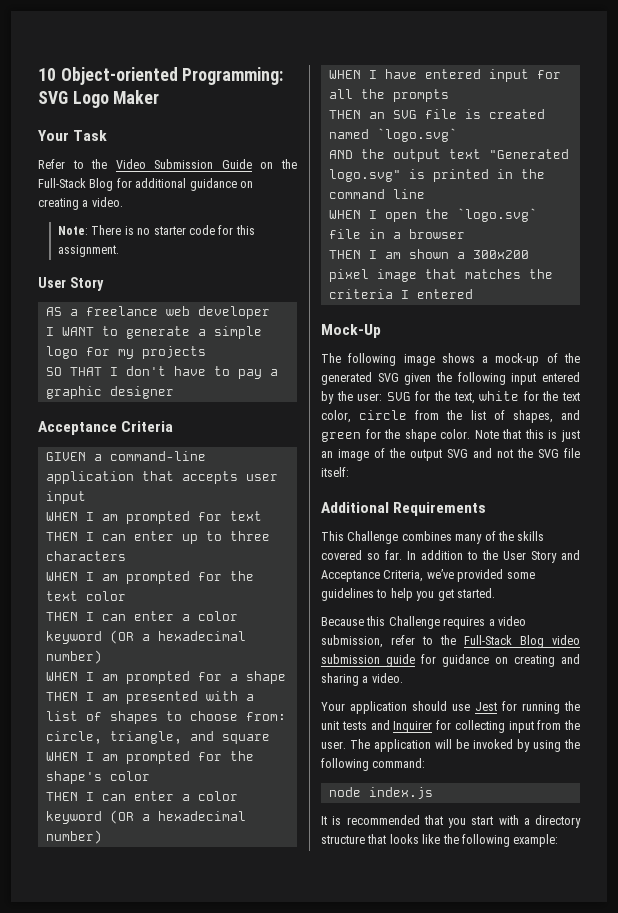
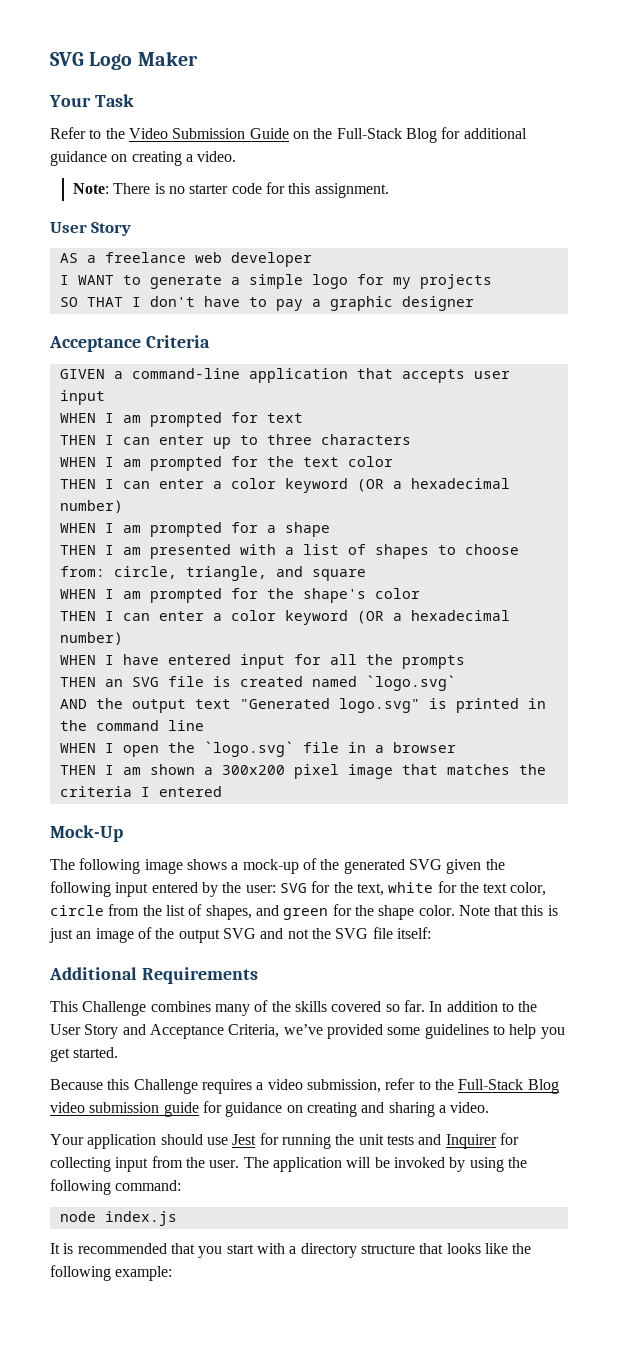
[38,67,284,85] 10 Object-oriented Programming: -> (50, 59) none

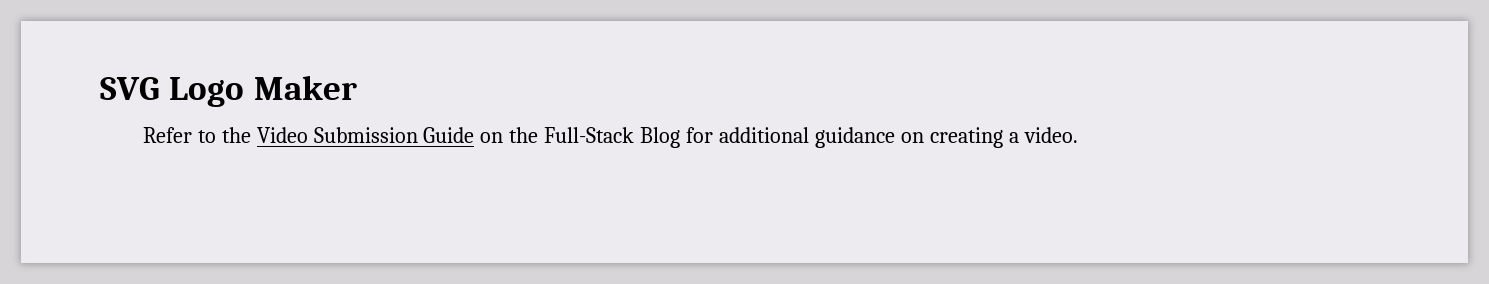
[49,94,134,107] // Your Task -> (357, 87) none
[72,182,389,198] [50,222,132,236] [59,252,312,267] [59,274,492,289] [59,296,474,311] [49,335,210,352] [59,368,510,383] [59,390,105,405] [59,412,303,427] [59,434,411,449] [59,456,393,471] [59,478,510,493] [59,500,123,513] [59,522,330,537] [59,544,519,559] [59,566,366,581] [59,588,420,603] [59,610,510,625] [59,632,123,645] [59,654,465,669] [59,675,456,691] [59,698,546,713] [59,720,204,731] [59,741,456,757] [59,764,546,779] [59,786,222,797] [50,825,123,842] [50,858,505,874] [50,881,547,897] [50,904,558,920] [49,927,431,943] [49,967,258,984] [50,1000,538,1016] [50,1024,565,1039] [50,1047,119,1062] [50,1078,559,1094] [50,1101,490,1117] [50,1133,519,1149] [50,1156,527,1172] [50,1179,182,1195] [59,1211,177,1226] [50,1243,532,1258] [50,1265,173,1281] // Note: There is no starter code for this assignment. // User Story // AS a freelance web developer // I WANT to generate a simple logo for my projects // SO THAT I don't have to pay a graphic designer // Acceptance Criteria // GIVEN a command-line application that accepts user input // WHEN I am prompted for text // THEN I can enter up to three characters // WHEN I am prompted for the text color // THEN I can enter a color keyword (OR a hexadecimal number) // WHEN I am prompted for a shape // THEN I am presented with a list of shapes to choose from: circle, triangle, and square // WHEN I am prompted for the shape's color // THEN I can enter a color keyword (OR a hexadecimal number) // WHEN I have entered input for all the prompts // THEN an SVG file is created named `logo.svg` // AND the output text "Generated logo.svg" is printed in the command line // WHEN I open the `logo.svg` file in a browser // THEN I am shown a 300x200 pixel image that matches the criteria I entered // Mock-Up // The following image shows a mock-up of the generated SVG given the following input entered by the user: SVG for the text, white for the text color, circle from the list of shapes, and green for the shape color. Note that this is just an image of the output SVG and not the SVG file itself: // Additional Requirements // This Challenge combines many of the skills covered so far. In addition to the User Story and Acceptance Criteria, we’ve provided some guidelines to help you get started. // Because this Challenge requires a video submission, refer to the Full-Stack Blog video submission guide for guidance on creating and sharing a video. // Your application should use Jest for running the unit tests and Inquirer for collecting input from the user. The application will be invoked by using the following command: // node index.js // It is recommended that you start with a directory structure that looks like the following example: -> (1078, 135) none

